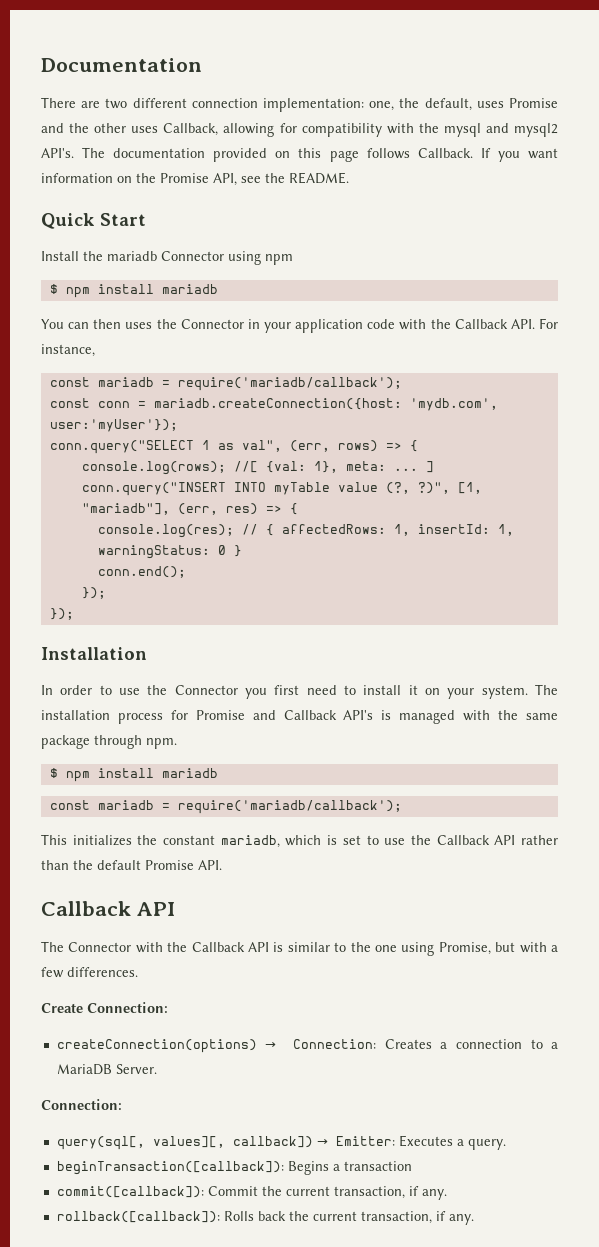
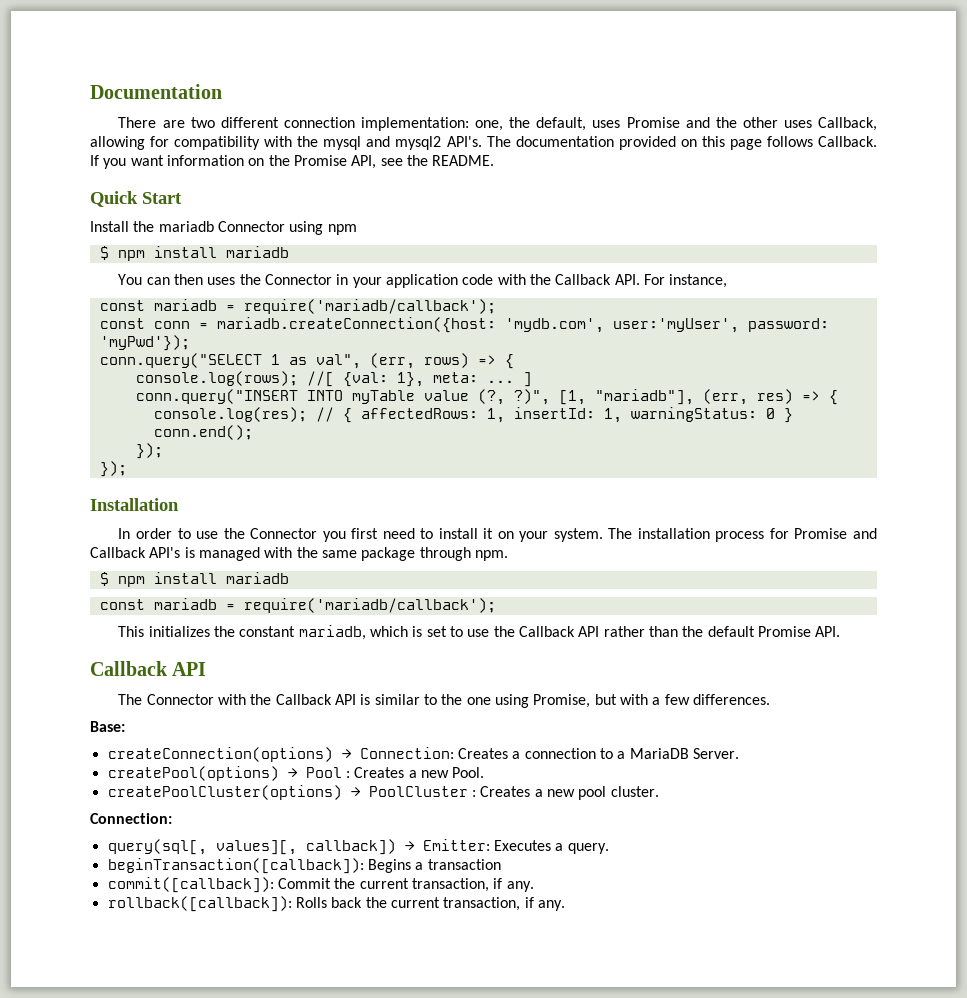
[49,419,178,432] user:'myUser'}); -> [612,318,829,333] [99,335,190,351] user:'myUser', password: 'myPwd'});
[41,1002,168,1013] Create Connection: -> [90,721,125,732] Base:
(157, 1069) none -> [107,766,485,781] [107,785,659,800] // createPool(options) → Pool : Creates a new Pool. // createPoolCluster(options) → PoolCluster : Creates a new pool cluster.

